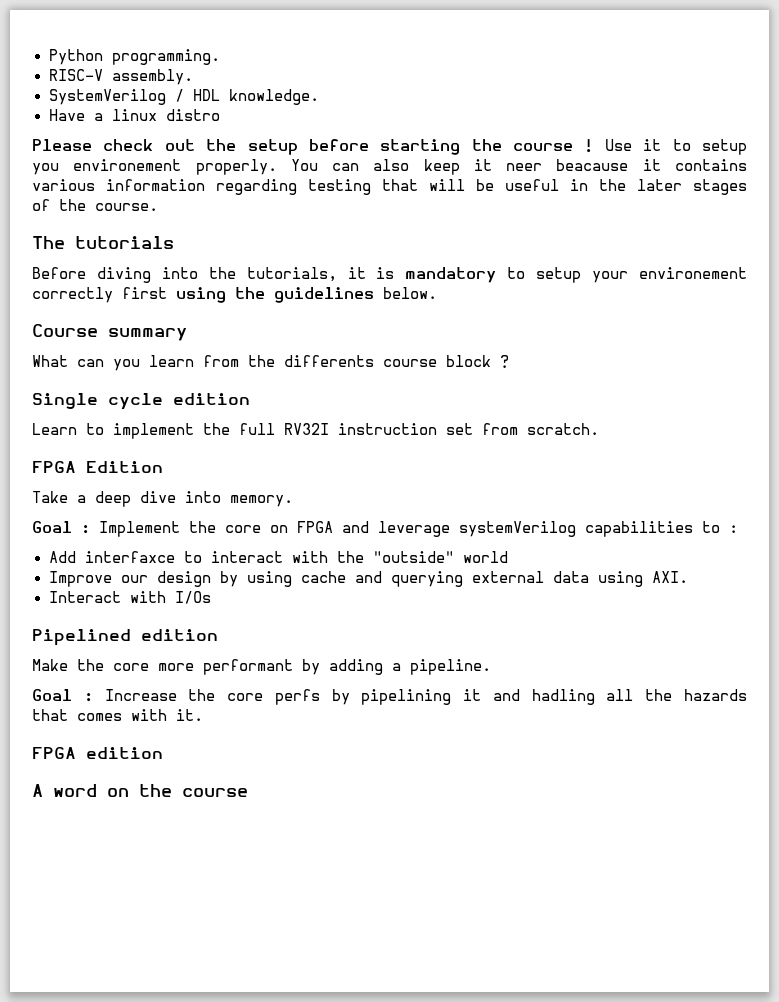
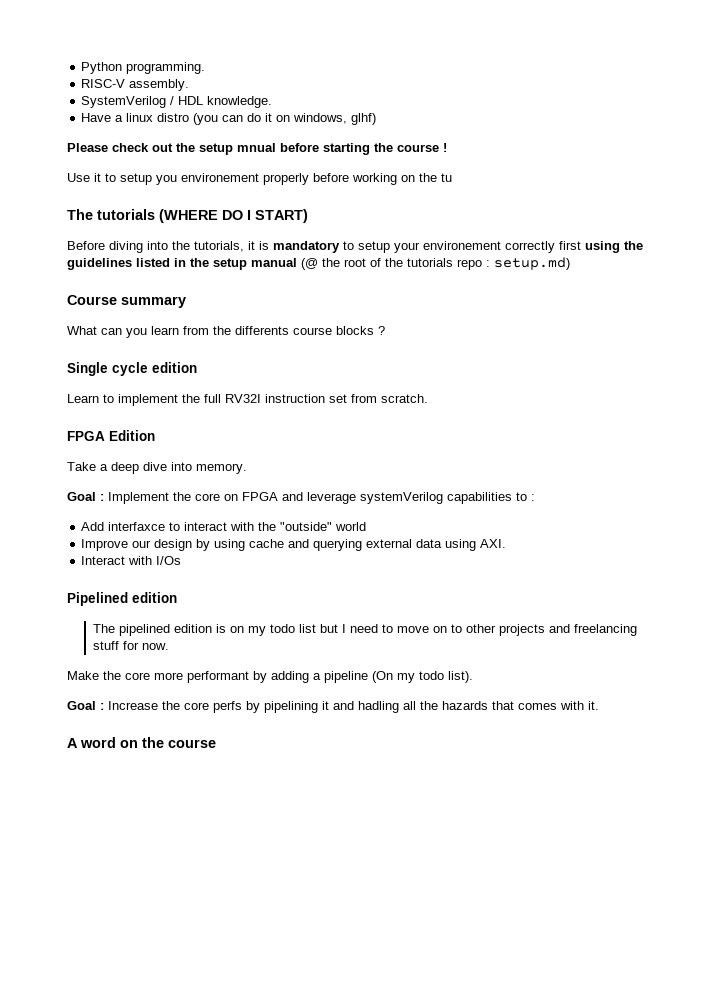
(220, 115) none -> [193,113,377,125] (you can do it on windows, glhf)
(298, 147) none -> [237,143,276,152] mnual
(594, 146) none -> (447, 147) //
[195,159,747,175] [32,179,747,195] [32,199,158,211] [32,236,174,249] properly. You can also keep it neer beacause it contains various information regarding testing that will be useful in the later stages of the course. // The tutorials -> [263,173,452,185] [67,209,308,223] properly before working on the tu // The tutorials (WHERE DO I START)
[383,287,437,299] below. -> [136,257,570,270] listed in the setup manual (@ the root of the tutorials repo : setup.md)
[446,355,491,367] block -> [336,326,374,335] blocks
(218, 635) none -> [92,624,637,636] [92,641,169,650] // The pipelined edition is on my todo list but I need to move on to other projects and freelancing stuff for now.
[410,659,491,675] pipeline. -> [324,671,473,683] pipeline (On my todo list).
[32,747,163,759] // FPGA edition -> (599, 705) none

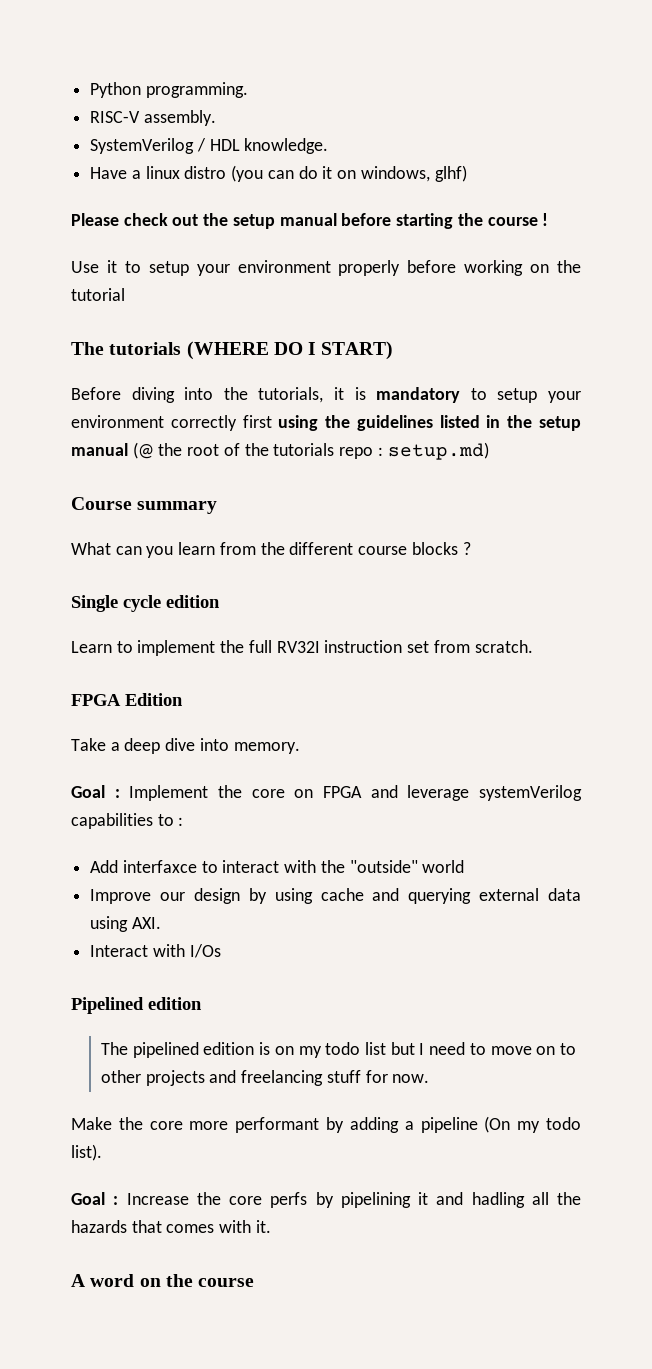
[237,143,276,152] mnual -> [279,213,337,226] manual
[156,173,259,185] you environement -> [196,260,331,276] your environment
[441,173,452,182] tu -> [71,288,125,301] tutorial
[423,241,501,250] environement -> [71,415,164,428] environment
[235,326,289,335] differents -> [289,542,354,555] different

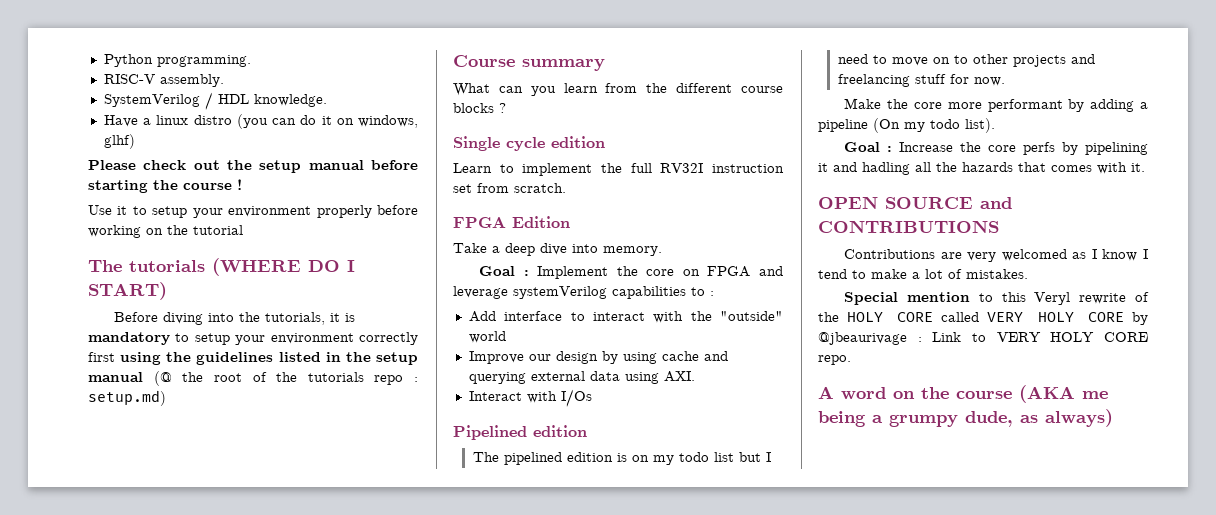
[122,860,197,873] interfaxce -> [504,311,563,321] interface
(271, 1226) none -> [818,196,1012,209] [818,220,999,233] [844,249,1148,262] [818,269,1028,279] [844,292,1149,305] [818,312,1148,325] [818,332,1148,345] [818,355,851,365] // OPEN SOURCE and CONTRIBUTIONS // Contributions are very welcomed as I know I tend to make a lot of mistakes. // Special mention to this Veryl rewrite of the HOLY CORE called VERY HOLY CORE by @jbeaurivage : Link to VERY HOLY CORE repo.
(255, 1282) none -> [1019,385,1108,403] [818,409,1113,427] (AKA me being a grumpy dude, as always)

